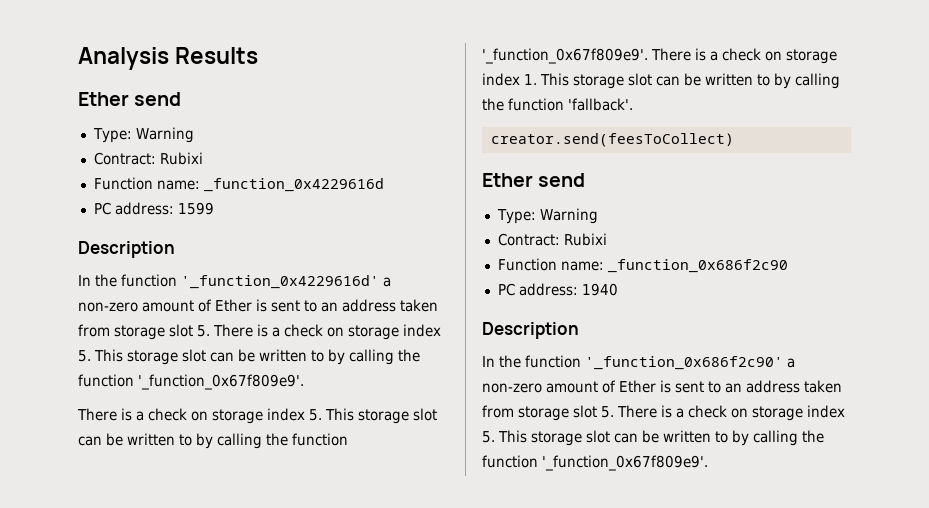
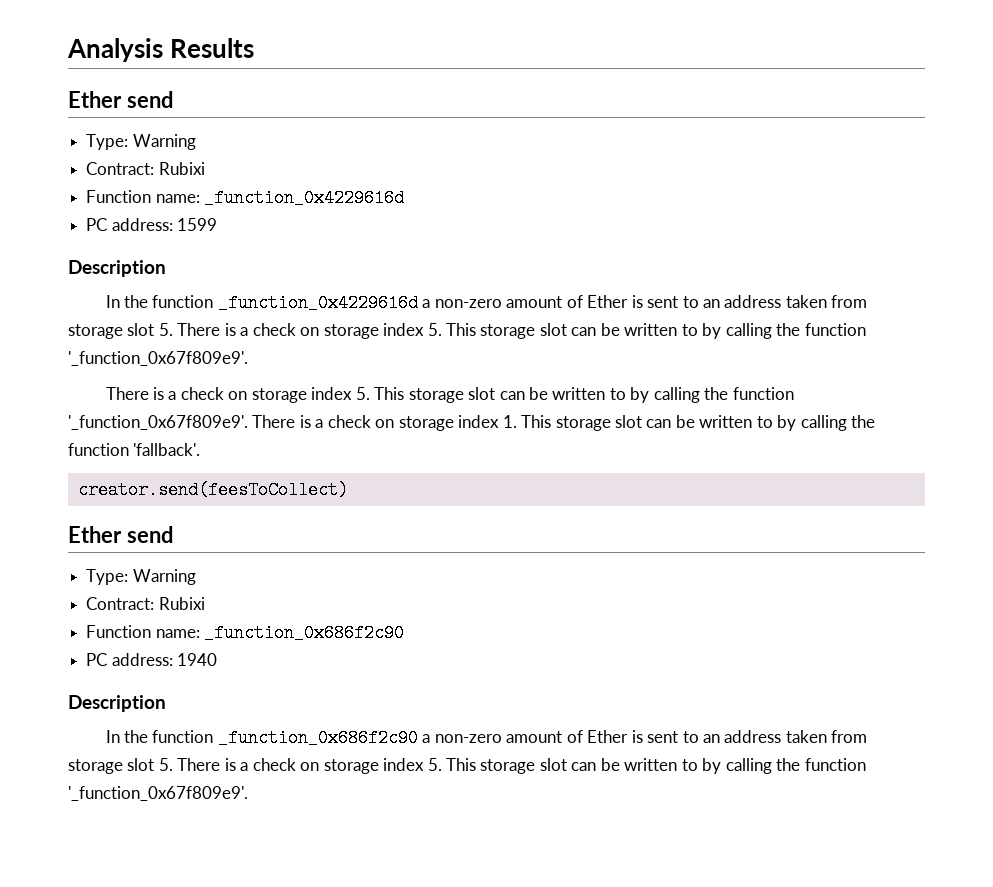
[181,275,379,289] '_function_0x4229616d' -> [217,294,418,312] _function_0x4229616d
[585,356,783,370] '_function_0x686f2c90' -> [217,729,418,747] _function_0x686f2c90

